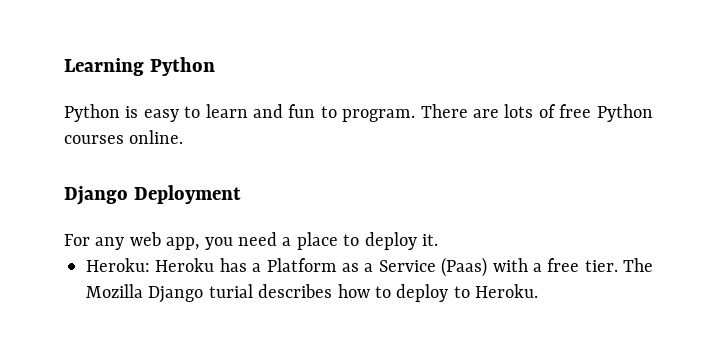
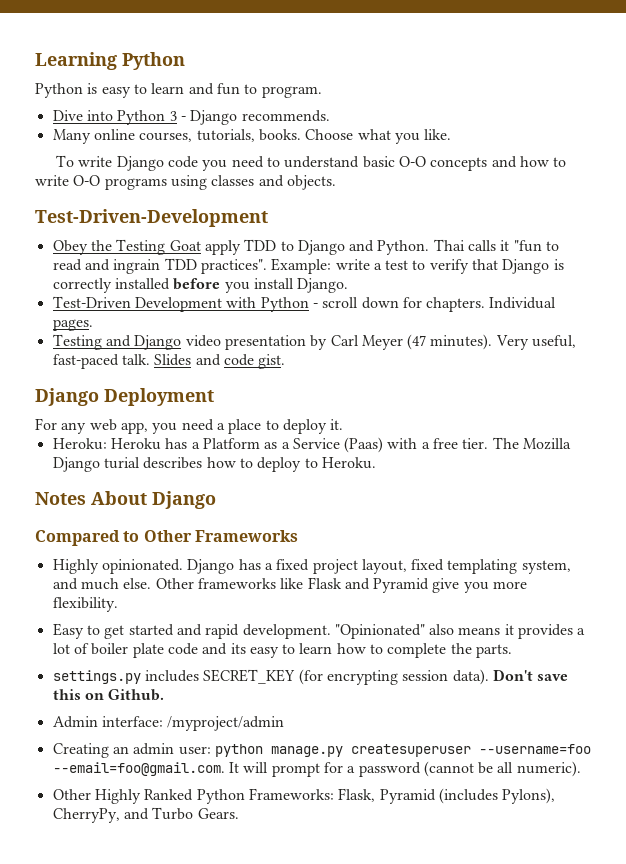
[420,104,653,122] [64,130,184,144] There are lots of free Python courses online. -> [52,110,330,125] [52,129,452,144] [56,155,567,171] [35,175,336,190] [35,209,268,227] [52,239,560,255] [52,258,564,274] [52,278,349,293] [52,296,557,312] [52,319,93,331] [52,334,577,350] [52,354,286,369] // Dive into Python 3 - Django recommends. // Many online courses, tutorials, books. Choose what you like. // To write Django code you need to understand basic O-O concepts and how to write O-O programs using classes and objects. // Test-Driven-Development // Obey the Testing Goat apply TDD to Django and Python. Thai calls it "fun to read and ingrain TDD practices". Example: write a test to verify that Django is correctly installed before you install Django. // Test-Driven Development with Python - scroll down for chapters. Individual pages. // Testing and Django video presentation by Carl Meyer (47 minutes). Very useful, fast-paced talk. Slides and code gist.
(539, 291) none -> [35,491,216,509] [35,530,298,546] [52,559,571,574] [52,577,528,593] [52,597,118,612] [52,623,586,639] [52,643,513,658] [52,669,569,685] [52,689,165,701] [52,716,285,731] [52,743,591,758] [52,761,581,777] [52,788,556,804] [52,807,239,823] // Notes About Django // Compared to Other Frameworks // Highly opinionated. Django has a fixed project layout, fixed templating system, and much else. Other frameworks like Flask and Pyramid give you more flexibility. // Easy to get started and rapid development. "Opinionated" also means it provides a lot of boiler plate code and its easy to learn how to complete the parts. // settings.py includes SECRET_KEY (for encrypting session data). Don't save this on Github. // Admin interface: /myproject/admin // Creating an admin user: python manage.py createsuperuser --username=foo --email=foo@gmail.com. It will prompt for a password (cannot be all numeric). // Other Highly Ranked Python Frameworks: Flask, Pyramid (includes Pylons), CherryPy, and Turbo Gears.

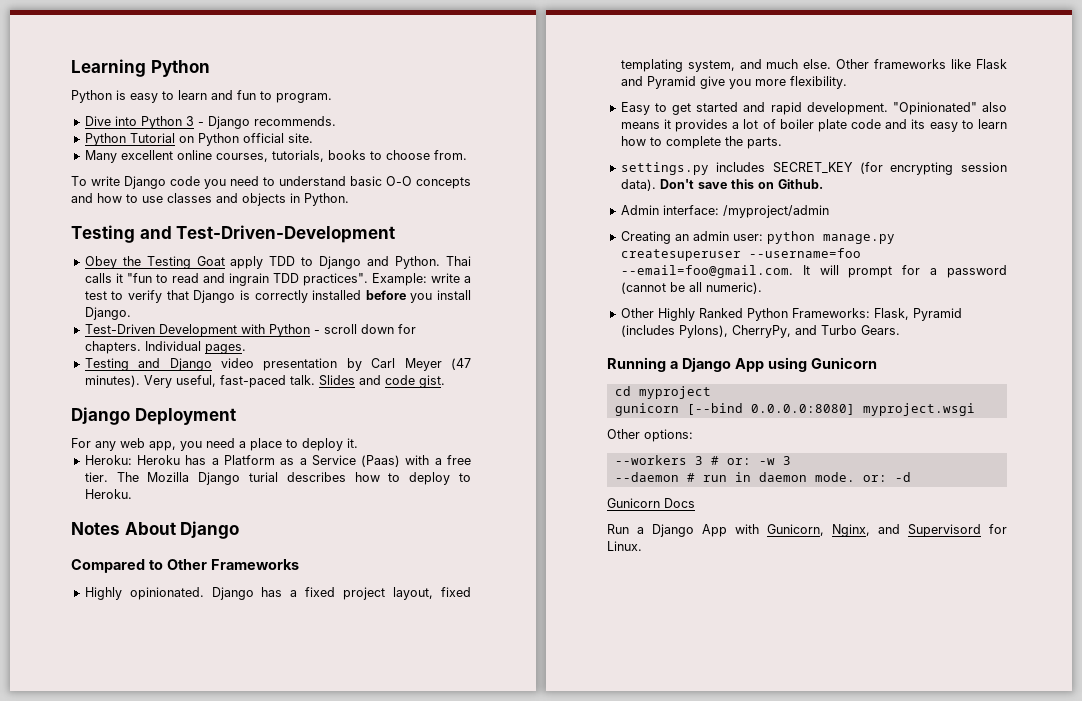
(330, 116) none -> [84,133,313,146] // Python Tutorial on Python official site.
(91, 136) none -> [120,150,173,160] excellent
[258,129,452,144] books. Choose what you like. -> [327,150,467,160] books to choose from.
[35,175,336,190] write O-O programs using classes and objects. // -> [142,193,349,206] [71,225,172,243] use classes and objects in Python. // Testing and
(239, 813) none -> [607,357,877,372] [614,386,711,399] [614,403,975,416] [607,429,693,442] [614,455,791,465] [614,472,911,482] [607,498,695,508] [607,524,1007,537] [607,541,642,551] // Running a Django App using Gunicorn // cd myproject // gunicorn [--bind 0.0.0.0:8080] myproject.wsgi // Other options: // --workers 3 # or: -w 3 // --daemon # run in daemon mode. or: -d // Gunicorn Docs // Run a Django App with Gunicorn, Nginx, and Supervisord for Linux.

